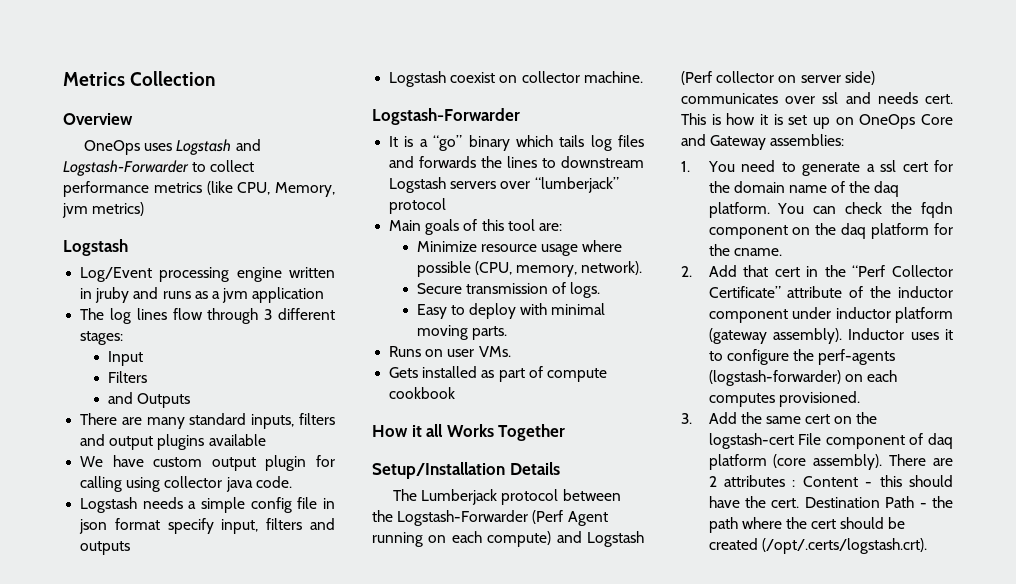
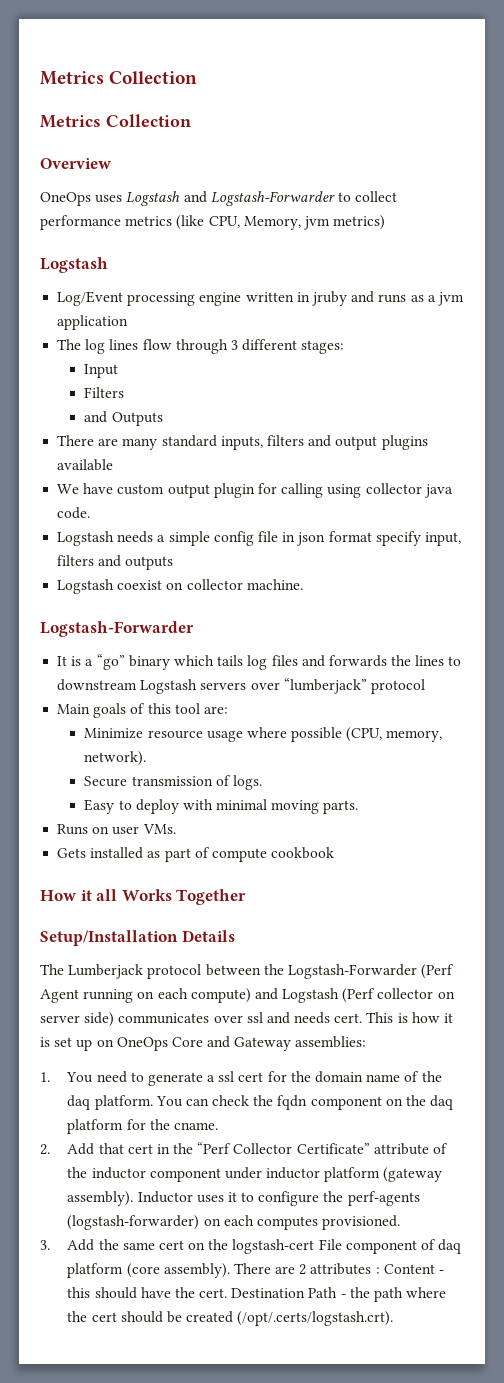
[63,71,216,86] Metrics Collection -> [40,71,198,85] [40,114,191,128] Metrics Collection // Metrics Collection

